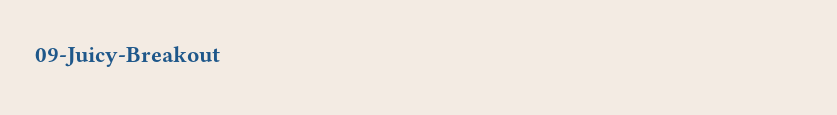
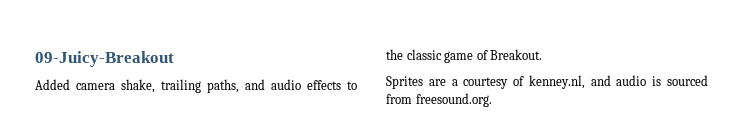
(220, 56) none -> [35,79,357,93] [386,49,543,63] [386,75,708,89] [386,93,492,107] // Added camera shake, trailing paths, and audio effects to the classic game of Breakout. // Sprites are a courtesy of kenney.nl, and audio is sourced from freesound.org.

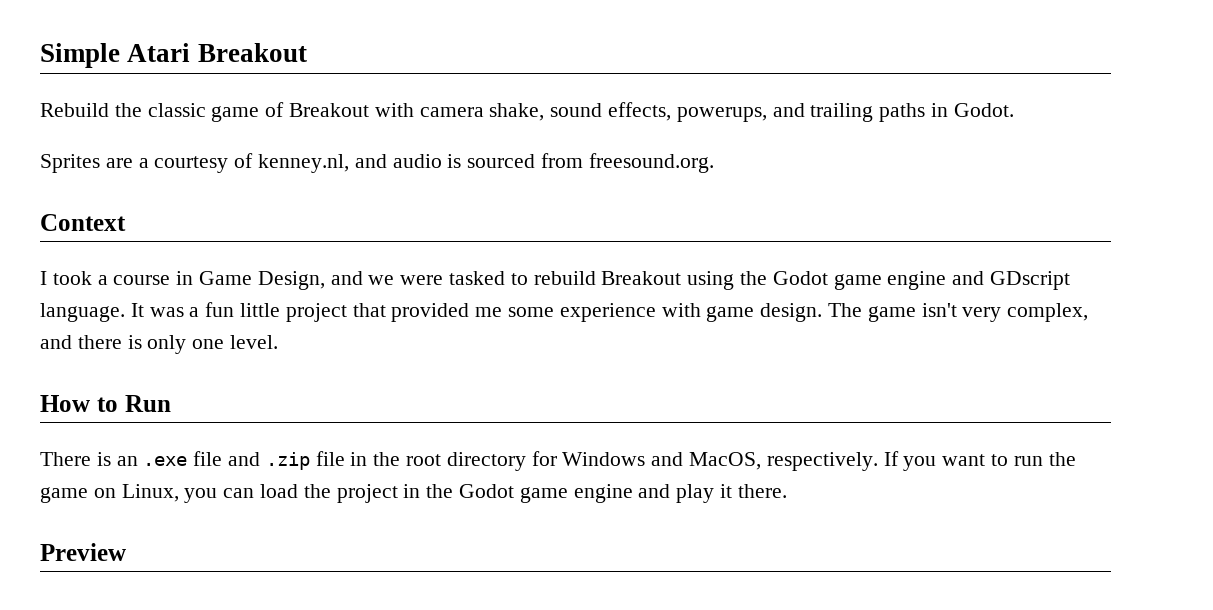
[35,51,174,67] [35,79,357,93] [386,49,543,63] 09-Juicy-Breakout // Added camera shake, trailing paths, and audio effects to the classic game of Breakout. -> [40,43,307,68] [40,102,1014,122] Simple Atari Breakout // Rebuild the classic game of Breakout with camera shake, sound effects, powerups, and trailing paths in Godot.
(492, 100) none -> [40,214,126,231] [40,271,1071,290] [40,302,1089,322] [40,335,279,354] [40,395,171,412] [40,451,1076,471] [40,484,787,503] [40,543,126,561] // Context // I took a course in Game Design, and we were tasked to rebuild Breakout using the Godot game engine and GDscript language. It was a fun little project that provided me some experience with game design. The game isn't very complex, and there is only one level. // How to Run // There is an .exe file and .zip file in the root directory for Windows and MacOS, respectively. If you want to run the game on Linux, you can load the project in the Godot game engine and play it there. // Preview

